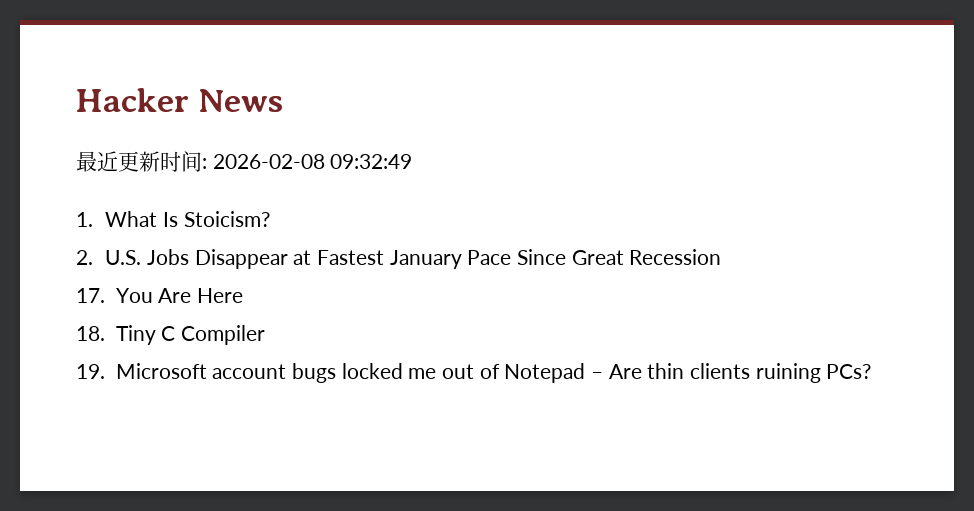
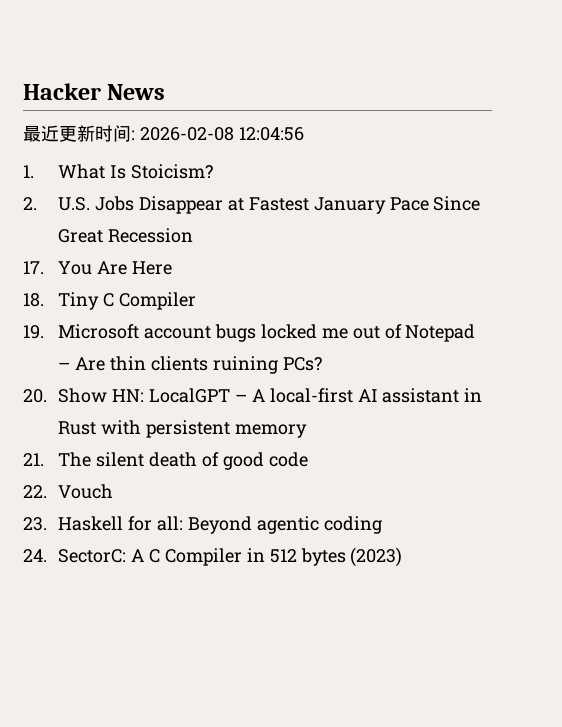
[330,154,413,169] 09:32:49 -> [238,127,304,141] 12:04:56
(872, 371) none -> [23,388,483,403] [58,420,308,438] [23,452,308,470] [23,484,114,499] [23,516,382,534] [23,547,403,567] // 20. Show HN: LocalGPT – A local-first AI assistant in Rust with persistent memory // 21. The silent death of good code // 22. Vouch // 23. Haskell for all: Beyond agentic coding // 24. SectorC: A C Compiler in 512 bytes (2023)

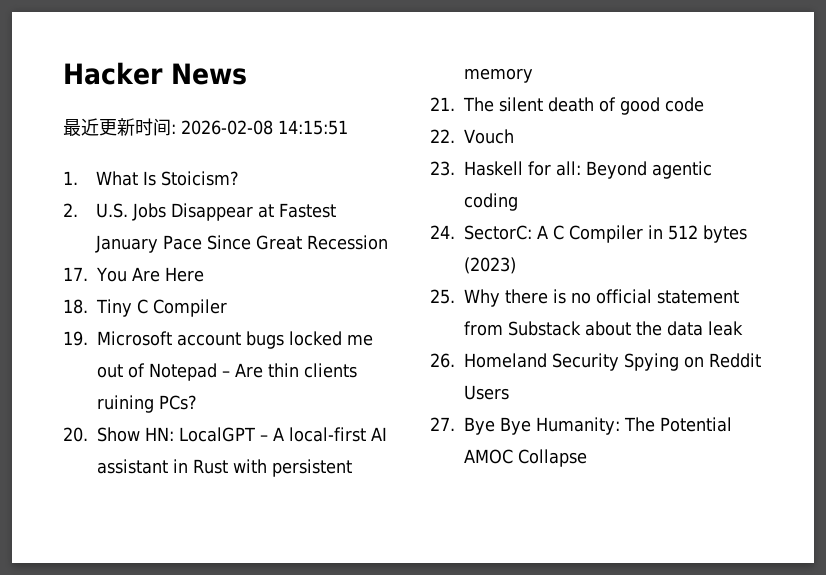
[238,127,304,141] 12:04:56 -> [278,120,348,135] 14:15:51
(403, 557) none -> [430,289,739,307] [464,321,743,336] [430,353,761,371] [464,385,509,400] [430,417,732,435] [464,449,587,467] // 25. Why there is no official statement from Substack about the data leak // 26. Homeland Security Spying on Reddit Users // 27. Bye Bye Humanity: The Potential AMOC Collapse

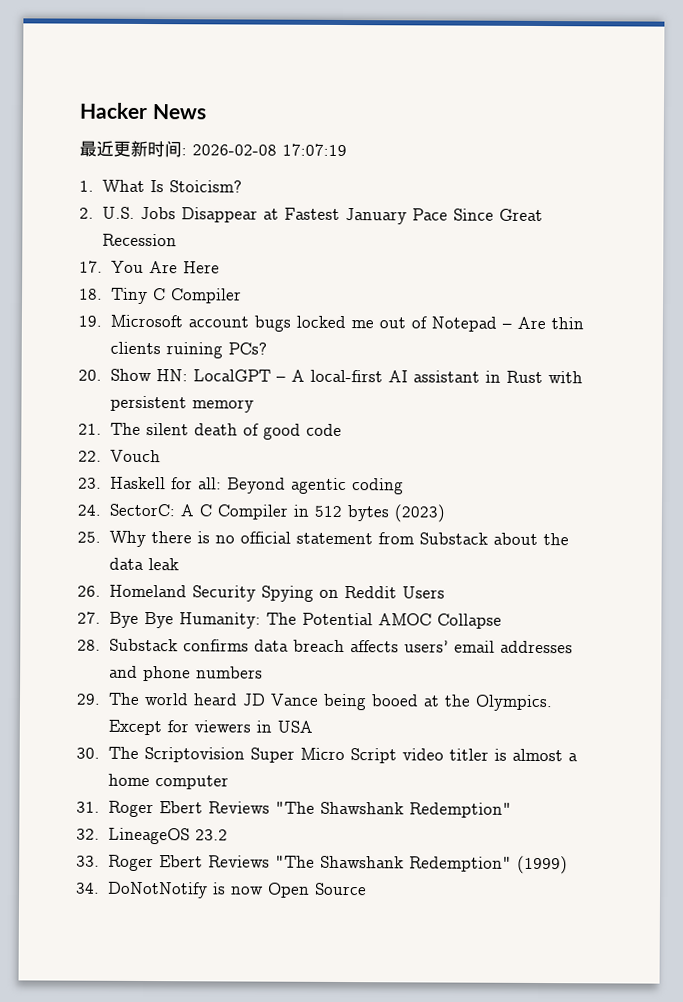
[278,120,348,135] 14:15:51 -> [282,143,347,157] 17:07:19
(587, 458) none -> [77,638,573,654] [108,665,263,682] [76,692,553,712] [107,719,313,736] [76,746,578,764] [107,773,229,790] [76,800,512,818] [76,827,228,845] [76,854,568,875] [76,881,367,899] // 28. Substack confirms data breach affects users’ email addresses and phone numbers // 29. The world heard JD Vance being booed at the Olympics. Except for viewers in USA // 30. The Scriptovision Super Micro Script video titler is almost a home computer // 31. Roger Ebert Reviews "The Shawshank Redemption" // 32. LineageOS 23.2 // 33. Roger Ebert Reviews "The Shawshank Redemption" (1999) // 34. DoNotNotify is now Open Source

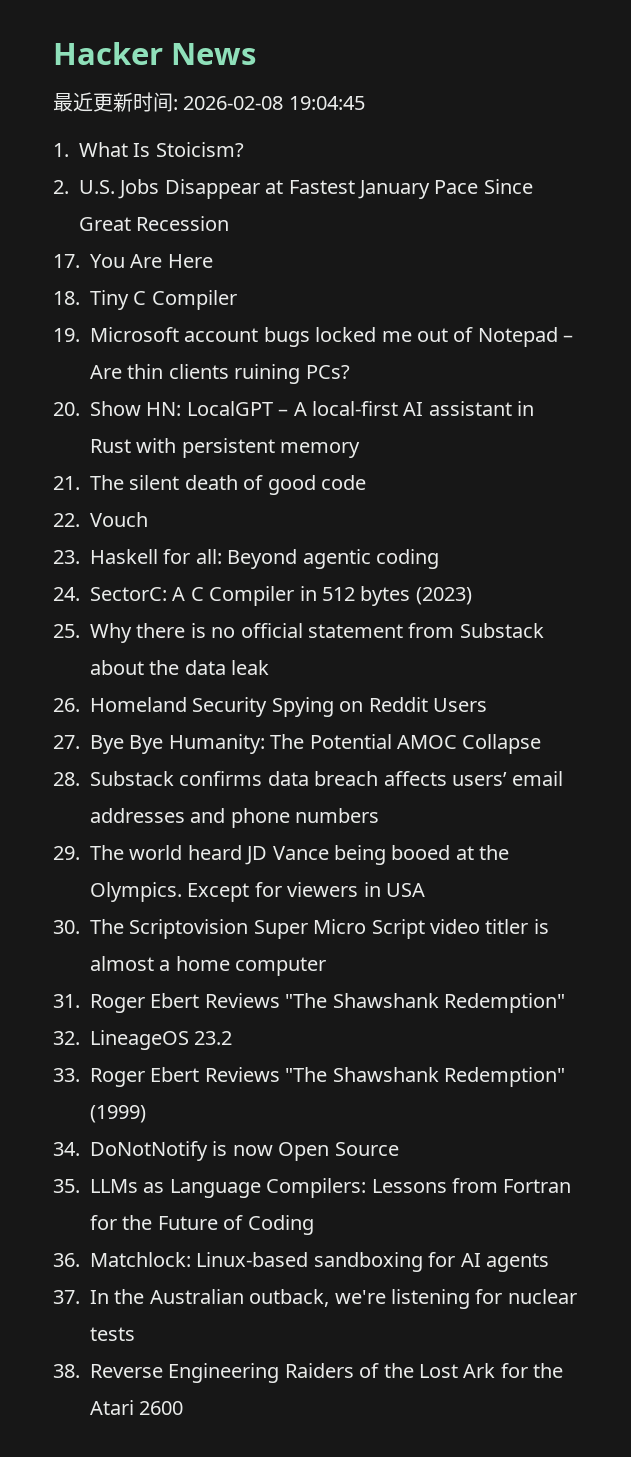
[282,143,347,157] 17:07:19 -> [288,96,365,110] 19:04:45
(367, 889) none -> [53,1178,572,1198] [90,1215,314,1235] [53,1252,549,1272] [53,1289,577,1309] [90,1327,135,1341] [53,1363,564,1383] [90,1400,184,1415] // 35. LLMs as Language Compilers: Lessons from Fortran for the Future of Coding // 36. Matchlock: Linux-based sandboxing for AI agents // 37. In the Australian outback, we're listening for nuclear tests // 38. Reverse Engineering Raiders of the Lost Ark for the Atari 2600

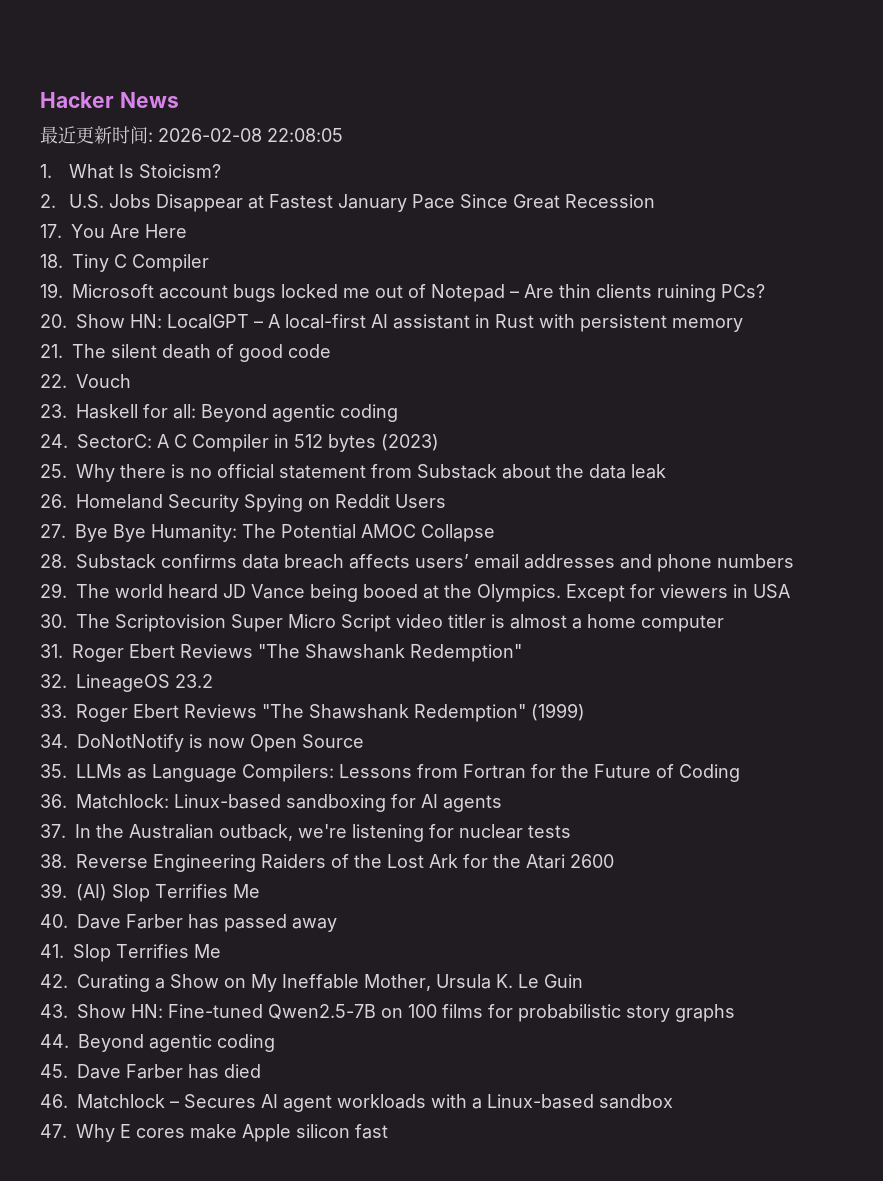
[288,96,365,110] 19:04:45 -> [267,128,343,142] 22:08:05
(184, 1408) none -> [40,883,260,902] [40,914,337,932] [40,944,221,962] [40,974,583,992] [40,1004,735,1022] [40,1034,275,1052] [40,1064,261,1079] [40,1094,673,1112] [40,1124,388,1142] // 39. (AI) Slop Terrifies Me // 40. Dave Farber has passed away // 41. Slop Terrifies Me // 42. Curating a Show on My Ineffable Mother, Ursula K. Le Guin // 43. Show HN: Fine-tuned Qwen2.5-7B on 100 films for probabilistic story graphs // 44. Beyond agentic coding // 45. Dave Farber has died // 46. Matchlock – Secures AI agent workloads with a Linux-based sandbox // 47. Why E cores make Apple silicon fast

